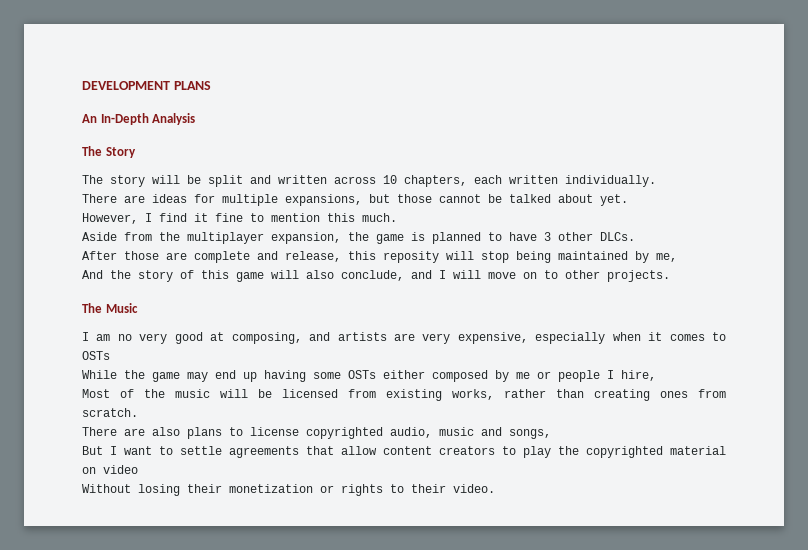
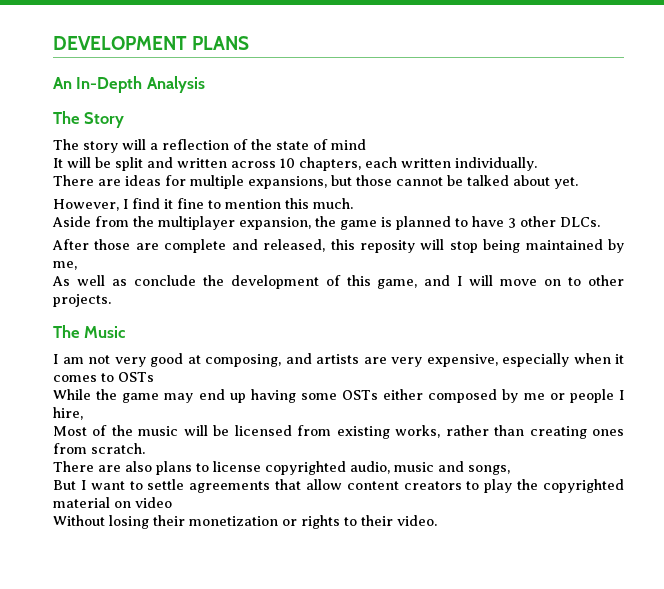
(180, 179) none -> [150,139,366,150] [53,157,91,168] a reflection of the state of mind // It will
[285,251,341,262] release, -> [263,239,326,252] released,
[82,270,404,282] And the story of this game will also conclude, -> [52,275,418,289] As well as conclude the development of this game,
[117,334,132,341] no -> [88,355,110,364] not

